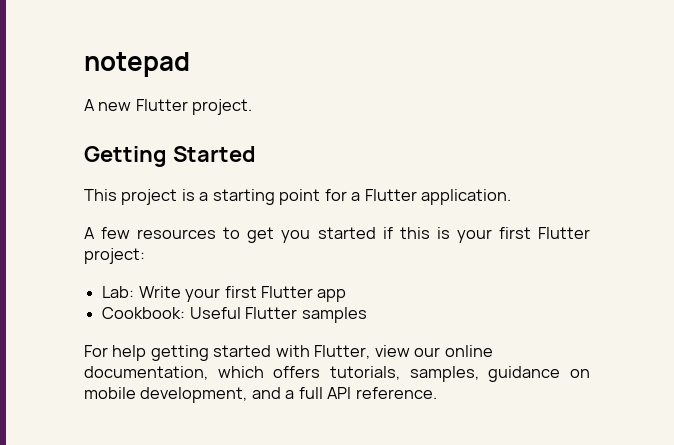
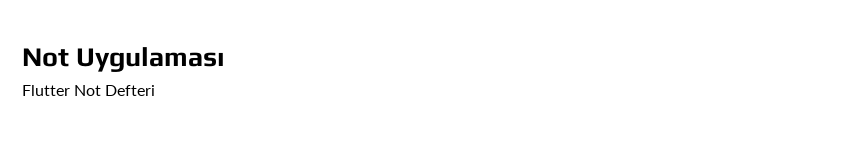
[84,52,190,77] [84,99,253,115] [84,146,256,167] [84,189,512,205] [84,227,590,243] [84,248,145,264] [102,286,347,302] [102,307,367,323] [84,345,493,361] [84,366,590,382] [84,387,437,403] notepad // A new Flutter project. // Getting Started // This project is a starting point for a Flutter application. // A few resources to get you started if this is your first Flutter project: // Lab: Write your first Flutter app // Cookbook: Useful Flutter samples // For help getting started with Flutter, view our online documentation, which offers tutorials, samples, guidance on mobile development, and a full API reference. -> [22,47,226,72] [22,85,156,96] Not Uygulaması // Flutter Not Defteri

